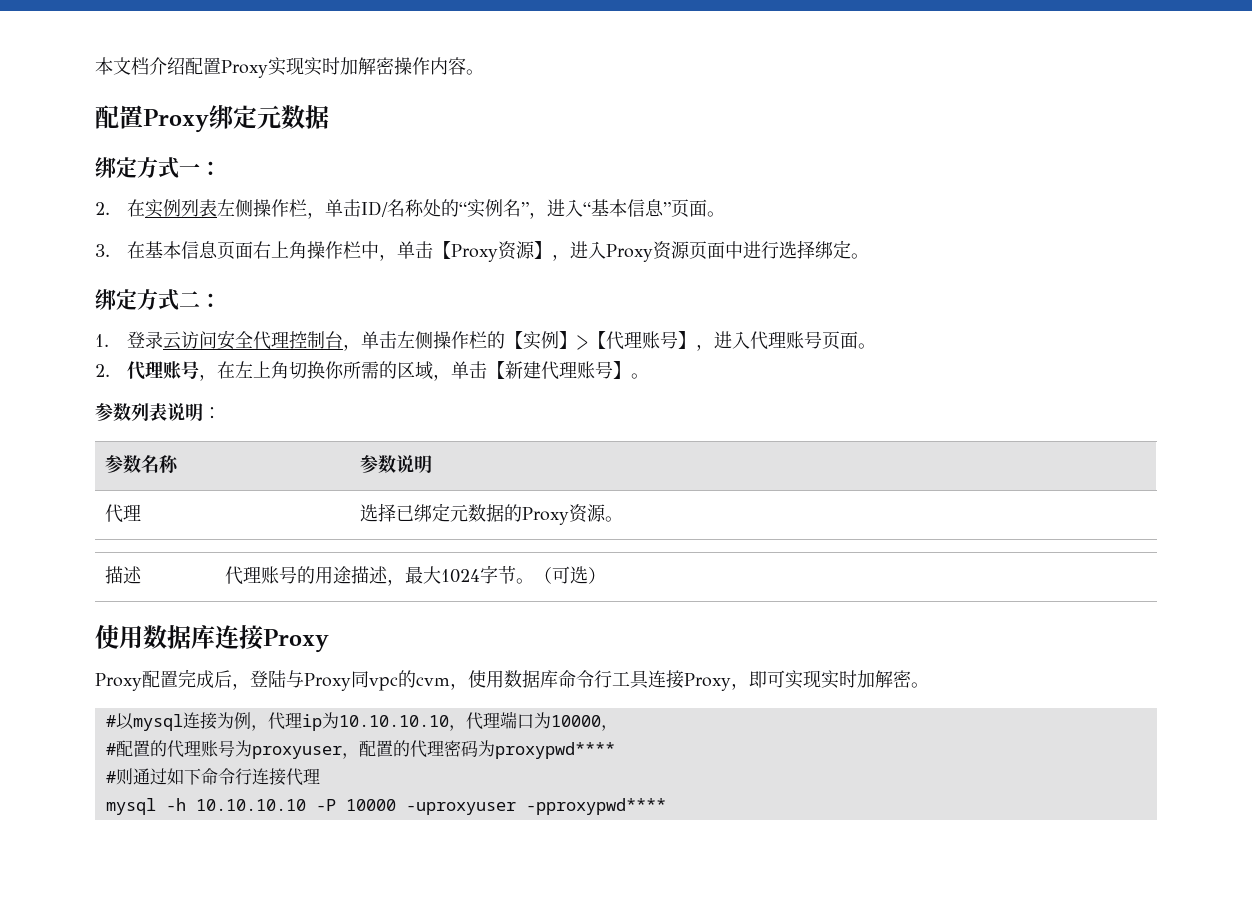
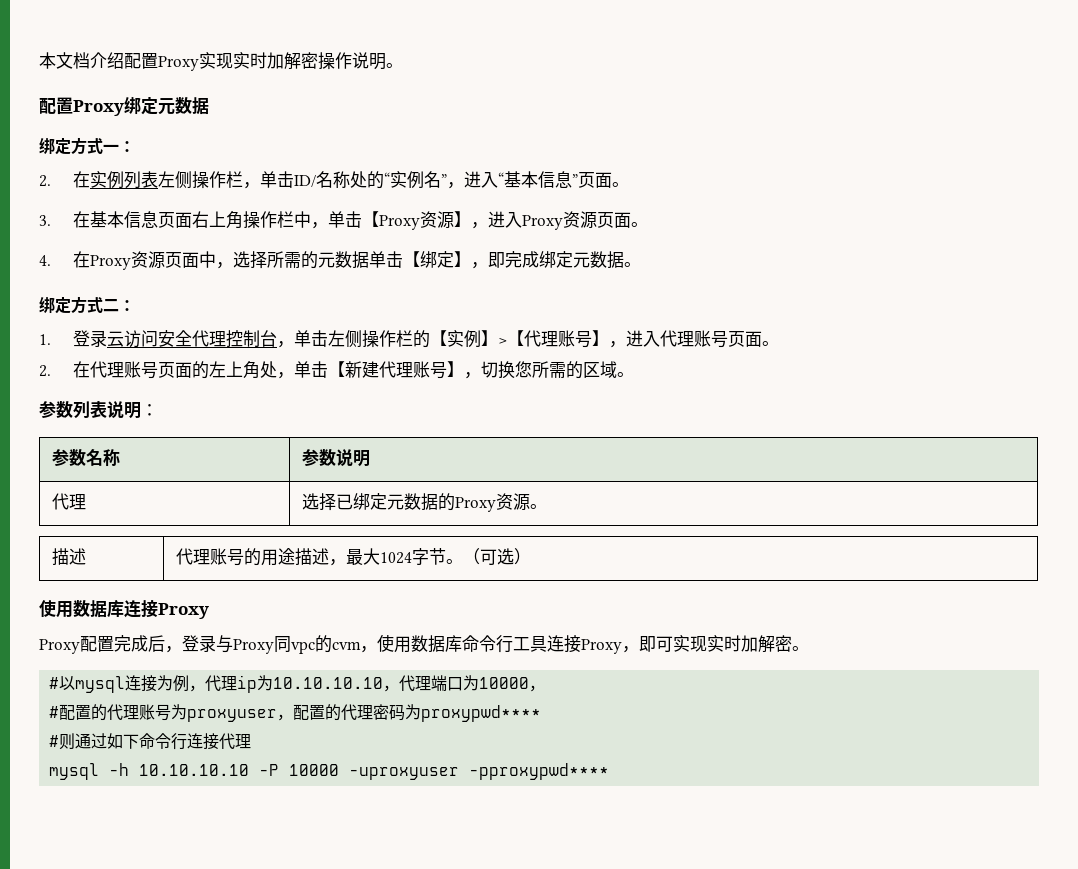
[430,57,466,75] 内容 -> [352,52,386,70] 说明
[725,240,852,259] 中进行选择绑定 -> [630,222,648,227] [39,251,624,270] 。 // 4.在Proxy资源页面中，选择所需的元数据单击【绑定】，即完成绑定元数据
[127,361,434,381] 代理账号，在左上角切换你所需的区域 -> [72,361,277,379] 在代理账号页面的左上角处
(632, 370) none -> [463,361,617,379] ，切换您所需的区域
[268,670,286,688] 陆 -> [199,635,216,652] 录

